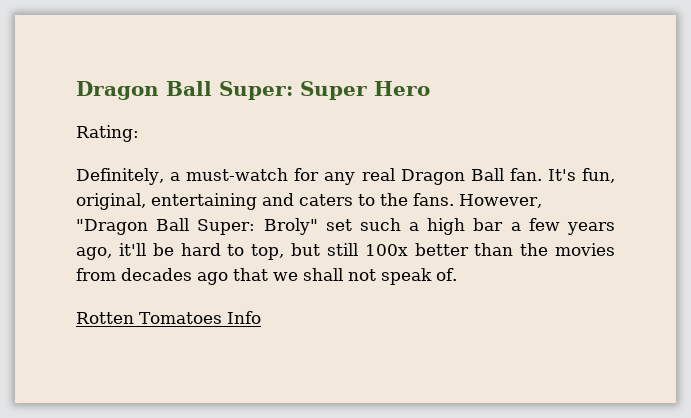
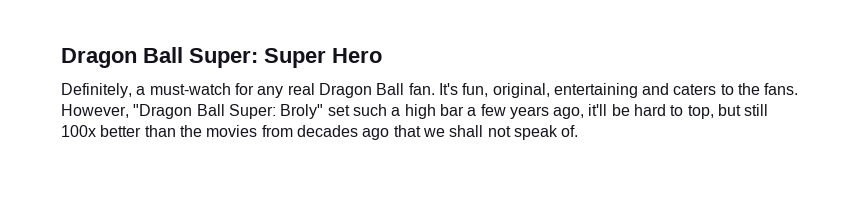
[76,125,139,142] // Rating: -> (382, 55) none
[76,311,261,324] // Rotten Tomatoes Info -> (579, 131) none

